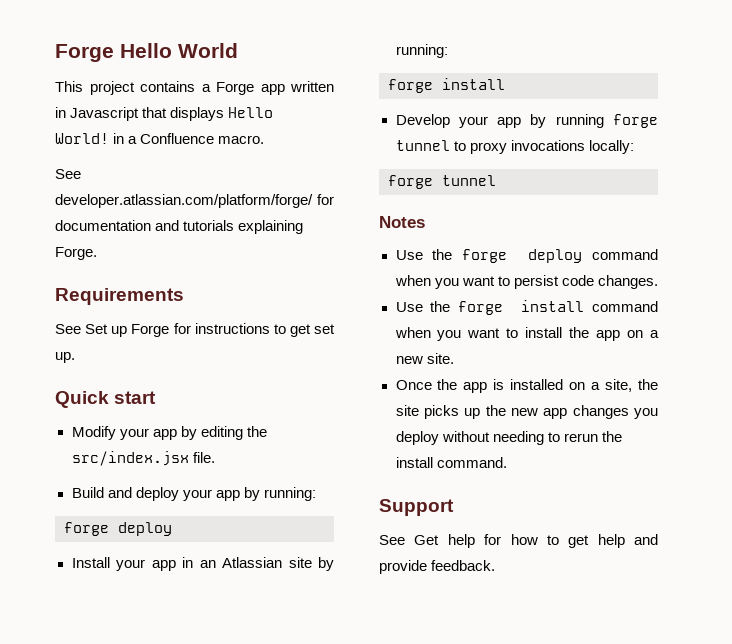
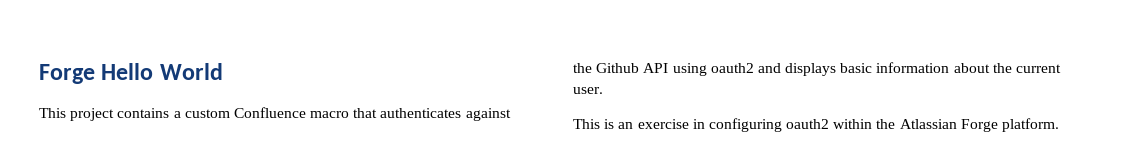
[216,81,334,95] [55,107,274,121] [55,133,265,144] [55,169,81,179] [55,194,334,208] [55,220,304,234] [55,247,97,260] [55,288,184,305] [55,323,335,337] [55,352,75,363] [55,391,157,408] [71,426,267,440] [71,451,215,466] [71,487,316,501] [64,522,172,536] [71,557,334,571] [395,44,448,58] [388,78,505,93] [395,114,658,128] [395,140,634,154] [388,175,496,189] [379,216,425,228] [395,249,658,263] [394,275,658,289] [395,300,658,315] [394,327,659,341] [395,353,454,364] [395,379,658,393] [395,405,658,419] [395,431,622,445] [395,457,507,468] [379,499,454,516] [379,534,658,548] [379,560,496,574] Forge app written in Javascript that displays Hello World! in a Confluence macro. // See developer.atlassian.com/platform/forge/ for documentation and tutorials explaining Forge. // Requirements // See Set up Forge for instructions to get set up. // Quick start // Modify your app by editing the src/index.jsx file. // Build and deploy your app by running: // forge deploy // Install your app in an Atlassian site by running: // forge install // Develop your app by running forge tunnel to proxy invocations locally: // forge tunnel // Notes // Use the forge deploy command when you want to persist code changes. // Use the forge install command when you want to install the app on a new site. // Once the app is installed on a site, the site picks up the new app changes you deploy without needing to rerun the install command. // Support // See Get help for how to get help and provide feedback. -> [184,107,511,121] [573,62,1062,76] [573,87,603,94] [573,118,1060,132] custom Confluence macro that authenticates against the Github API using oauth2 and displays basic information about the current user. // This is an exercise in configuring oauth2 within the Atlassian Forge platform.

